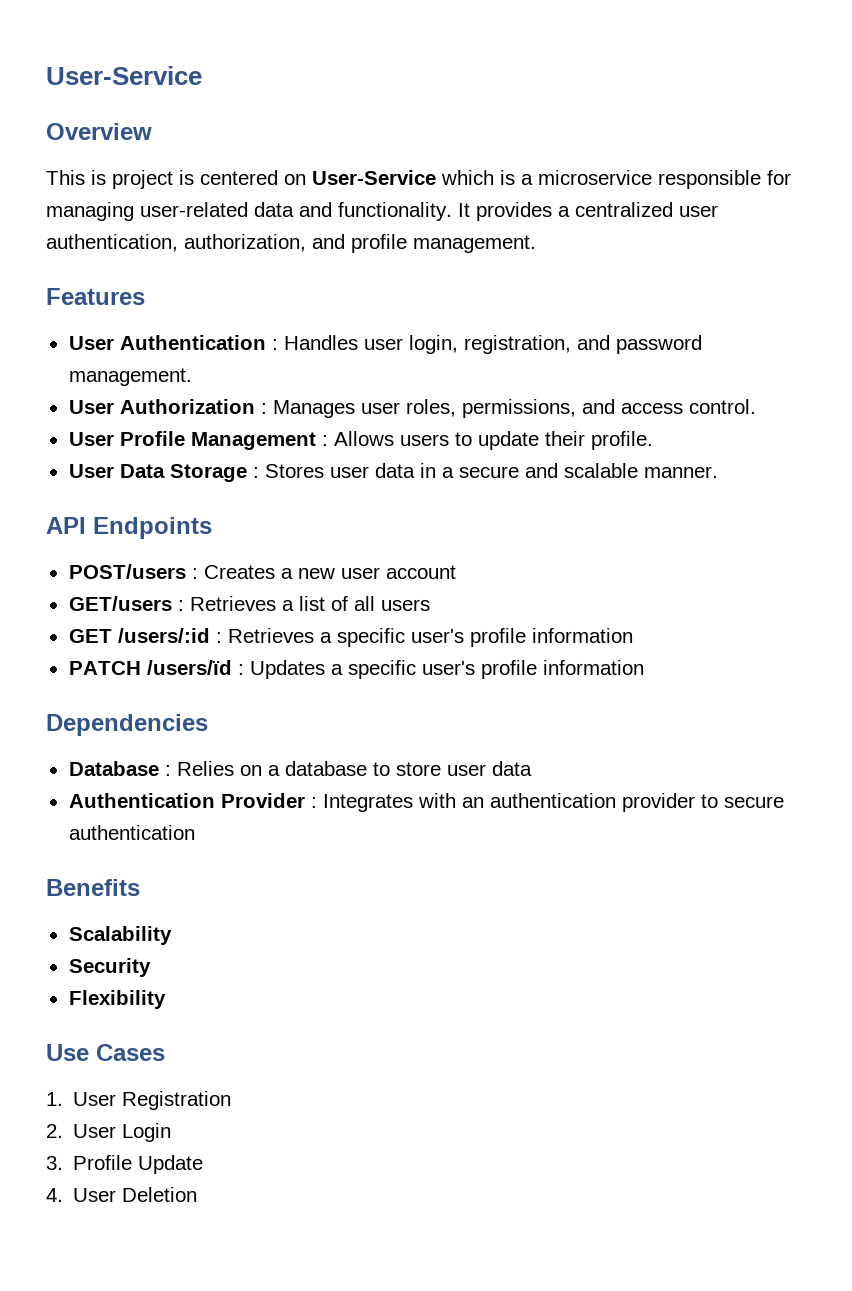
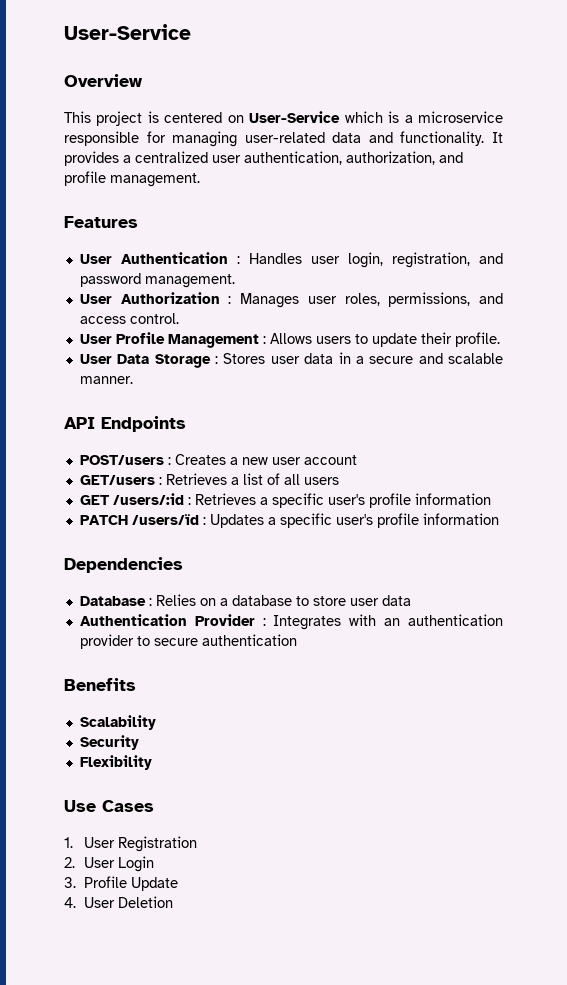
[91,170,106,185] is -> (91, 117) none

